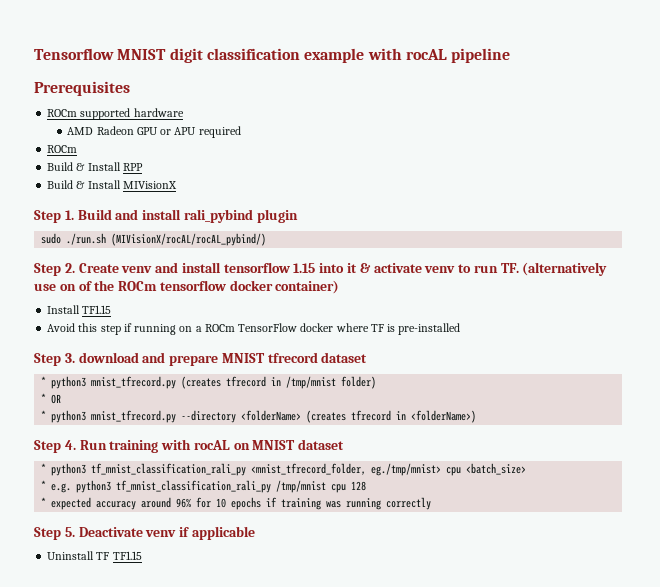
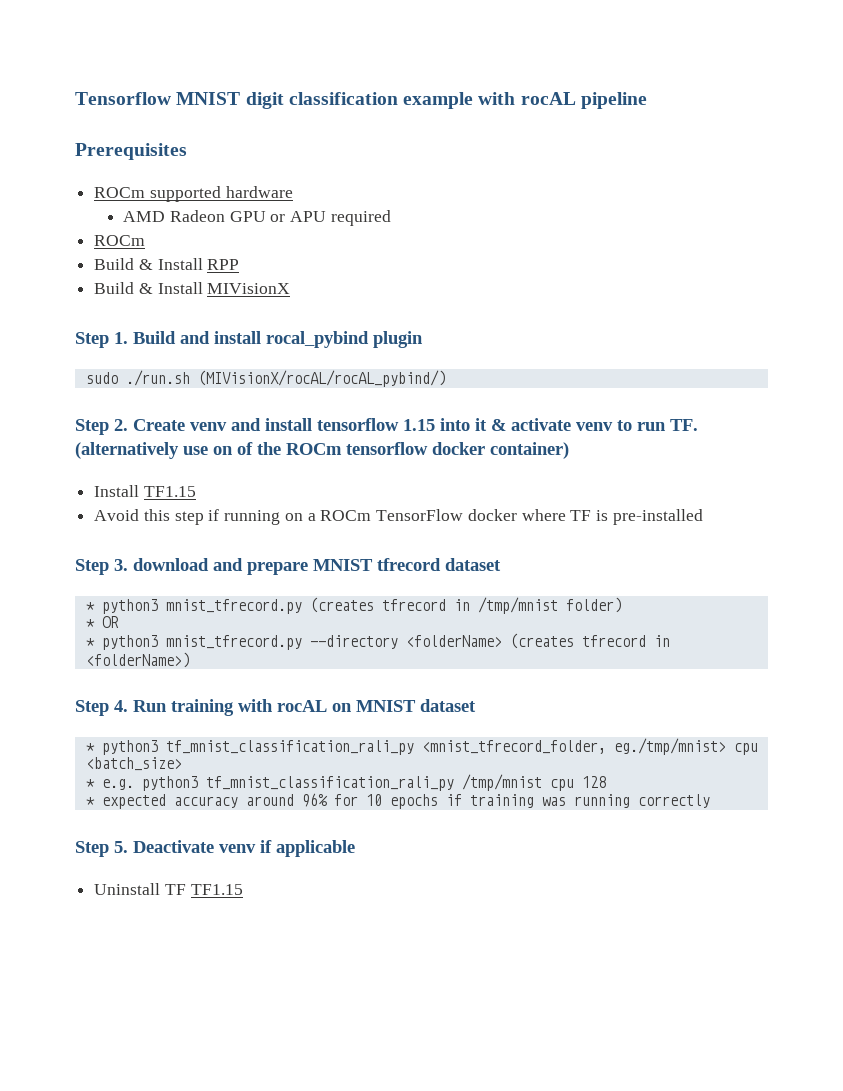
[183,209,253,223] rali_pybind -> [266,331,369,348] rocal_pybind

